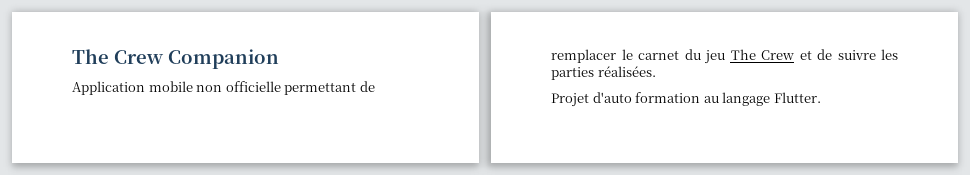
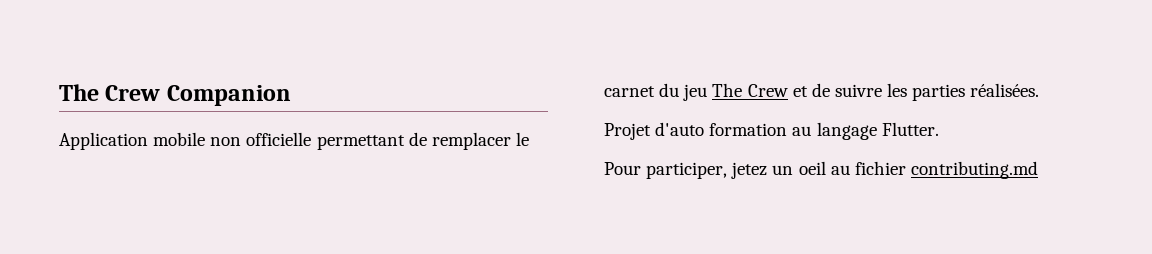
(821, 97) none -> [604,161,1038,179] // Pour participer, jetez un oeil au fichier contributing.md

